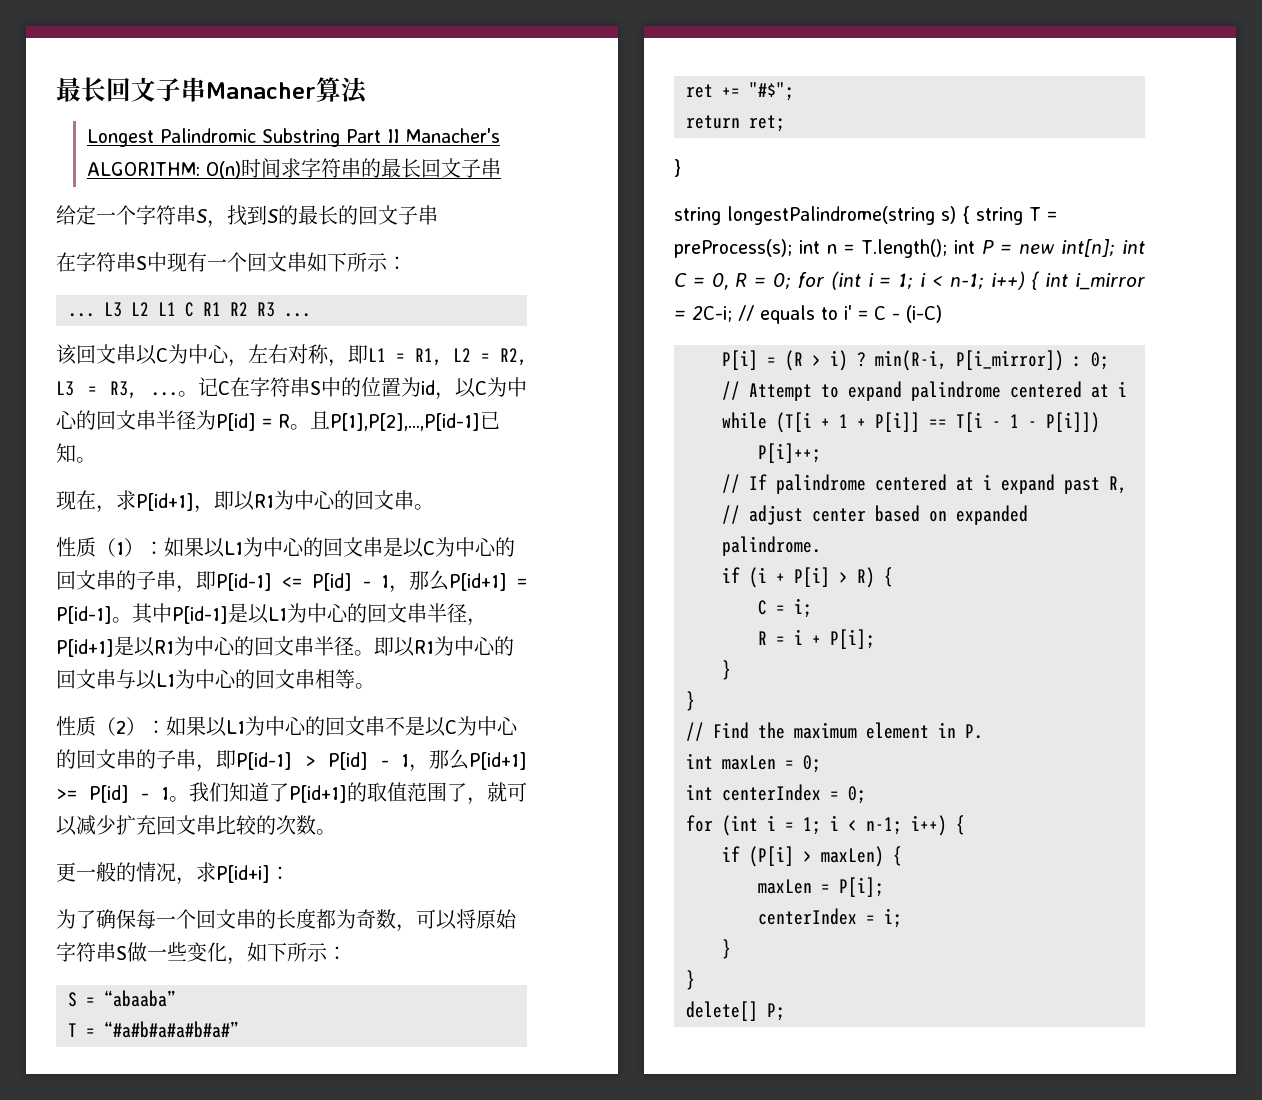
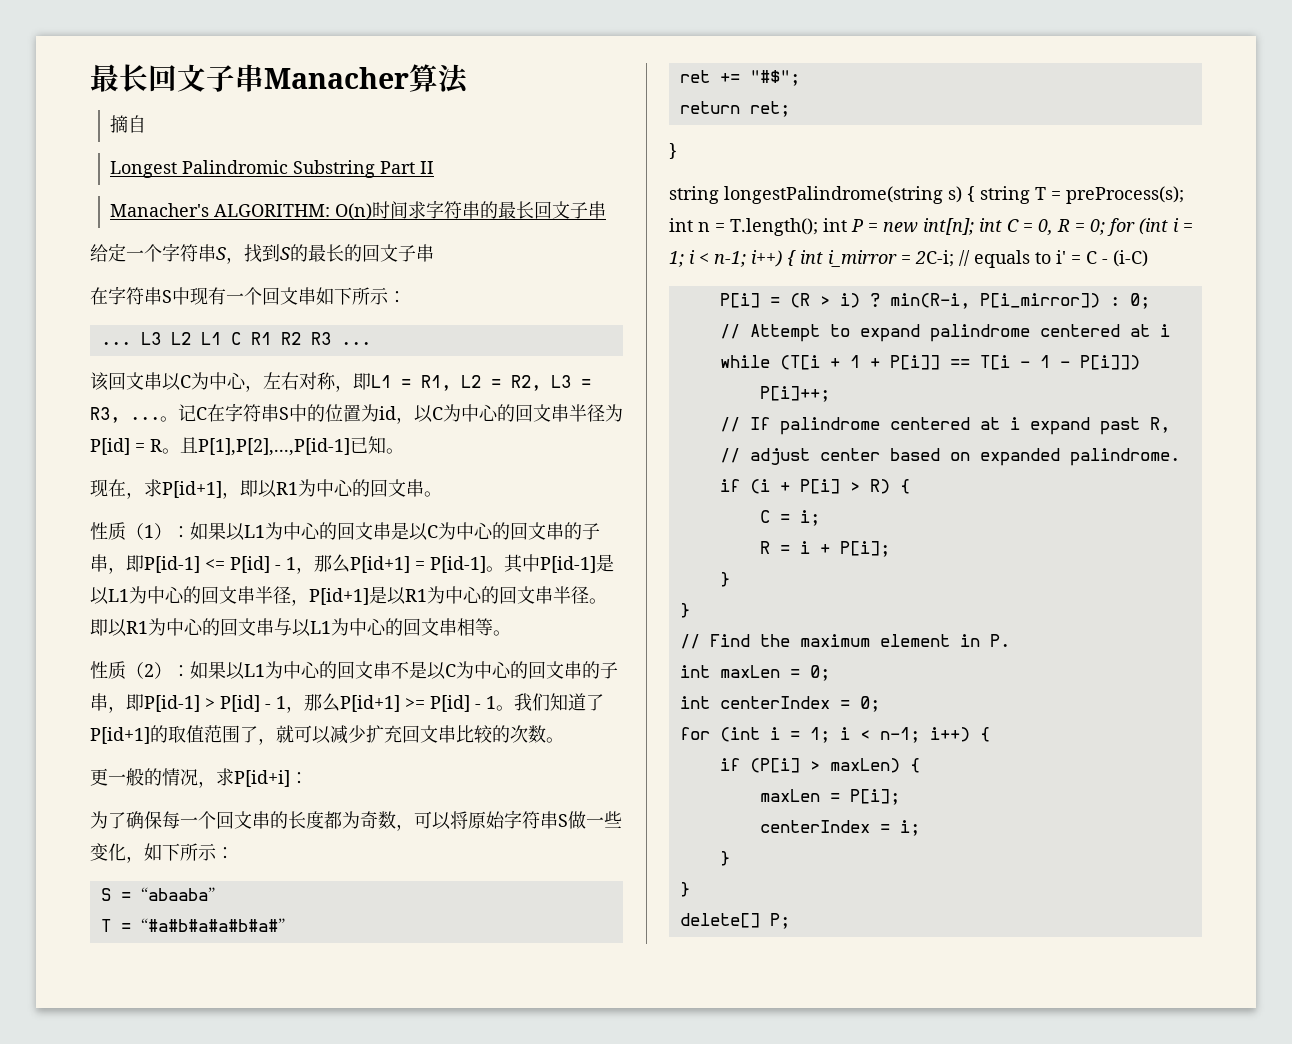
(368, 90) none -> [110,115,147,133] // 摘自
(399, 136) none -> (435, 167) //

